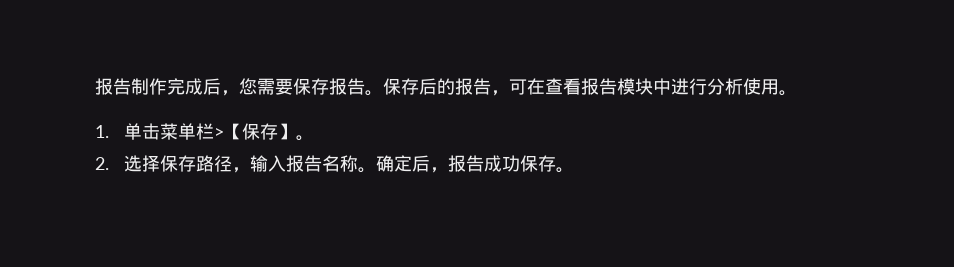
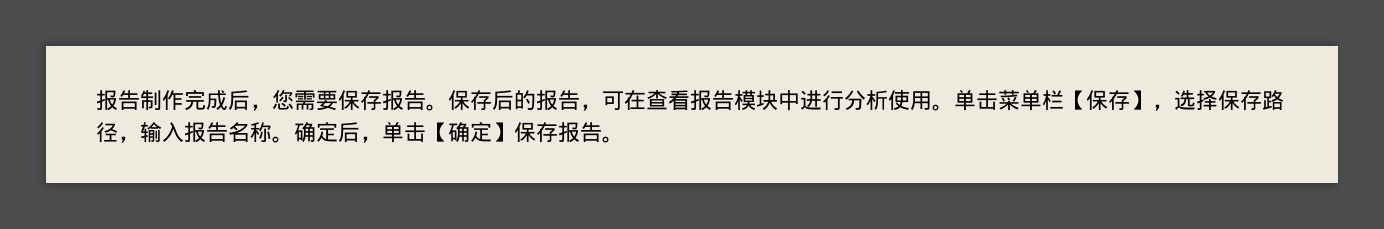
[95,125,109,138] // 1. -> (954, 107) none
[214,128,225,138] > -> (1064, 100) none
[296,135,315,141] [95,157,109,170] 。 // 2. -> [1152,104,1174,111] ，
[448,155,557,172] 报告成功保存 -> [382,122,602,143] 单击【确定】保存报告

